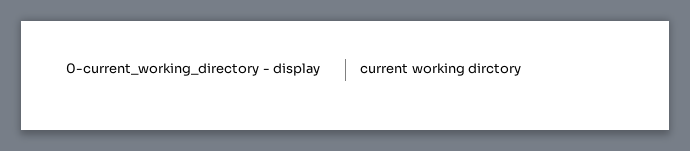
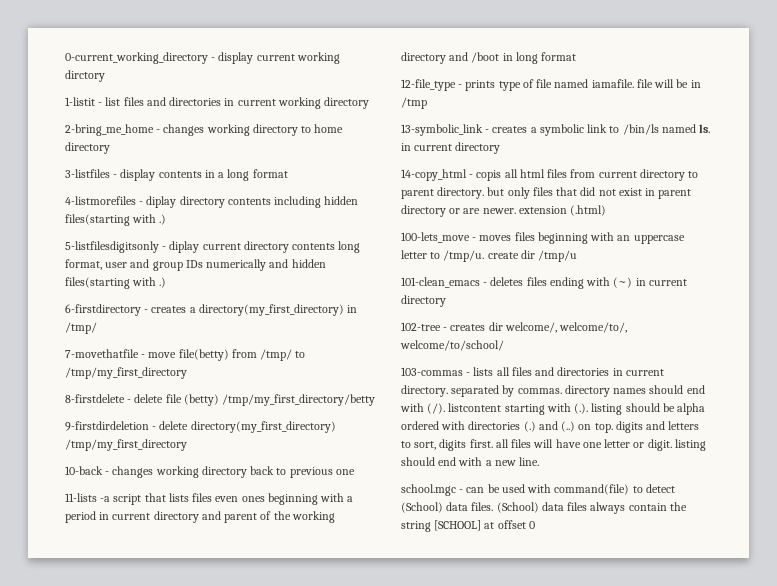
(522, 69) none -> [65,97,370,109] [65,124,344,136] [65,142,110,154] [65,169,288,181] [65,196,359,208] [65,214,167,226] [65,241,361,253] [65,259,326,271] [65,277,167,289] [65,304,358,316] [65,322,97,334] [65,349,306,361] [65,367,187,379] [65,394,376,406] [65,421,336,433] [65,439,187,451] [65,466,355,478] [65,493,354,505] [65,511,335,523] [401,52,577,64] [401,79,701,91] [401,97,427,109] [401,124,711,136] [401,142,501,154] [401,169,699,181] [401,187,692,199] [401,205,607,217] [401,232,685,244] [401,250,578,262] [401,277,687,289] [401,295,446,307] [401,322,628,333] [400,340,504,351] [401,367,664,376] [401,385,705,397] [400,403,706,415] [401,421,700,433] [401,439,706,451] [401,457,540,466] [401,484,675,496] [401,502,687,514] [401,520,535,532] // 1-listit - list files and directories in current working directory // 2-bring_me_home - changes working directory to home directory // 3-listfiles - display contents in a long format // 4-listmorefiles - diplay directory contents including hidden files(starting with .) // 5-listfilesdigitsonly - diplay current directory contents long format, user and group IDs numerically and hidden files(starting with .) // 6-firstdirectory - creates a directory(my_first_directory) in /tmp/ // 7-movethatfile - move file(betty) from /tmp/ to /tmp/my_first_directory // 8-firstdelete - delete file (betty) /tmp/my_first_directory/betty // 9-firstdirdeletion - delete directory(my_first_directory) /tmp/my_first_directory // 10-back - changes working directory back to previous one // 11-lists -a script that lists files even ones beginning with a period in current directory and parent of the working directory and /boot in long format // 12-file_type - prints type of file named iamafile. file will be in /tmp // 13-symbolic_link - creates a symbolic link to /bin/ls named ls. in current directory // 14-copy_html - copis all html files from current directory to parent directory. but only files that did not exist in parent directory or are newer. extension (.html) // 100-lets_move - moves files beginning with an uppercase letter to /tmp/u. create dir /tmp/u // 101-clean_emacs - deletes files ending with (~) in current directory // 102-tree - creates dir welcome/, welcome/to/, welcome/to/school/ // 103-commas - lists all files and directories in current directory. separated by commas. directory names should end with (/). listcontent starting with (.). listing should be alpha ordered with directories (.) and (..) on top. digits and letters to sort, digits first. all files will have one letter or digit. listing should end with a new line. // school.mgc - can be used with command(file) to detect (School) data files. (School) data files always contain the string [SCHOOL] at offset 0

